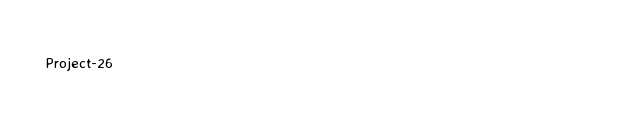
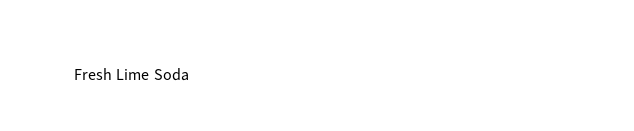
[45,57,113,71] Project-26 -> [74,68,189,81] Fresh Lime Soda

